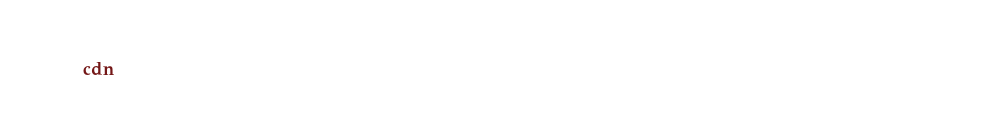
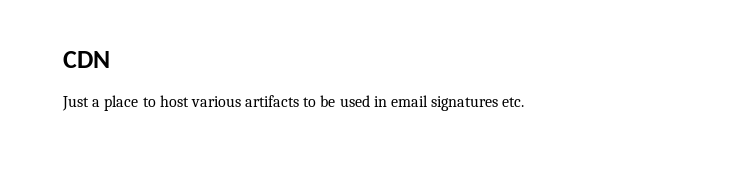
[83,62,114,76] cdn -> [63,51,110,68] [62,95,525,111] CDN // Just a place to host various artifacts to be used in email signatures etc.

